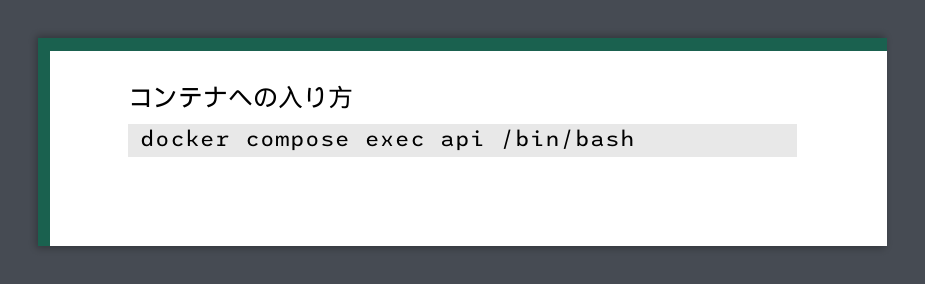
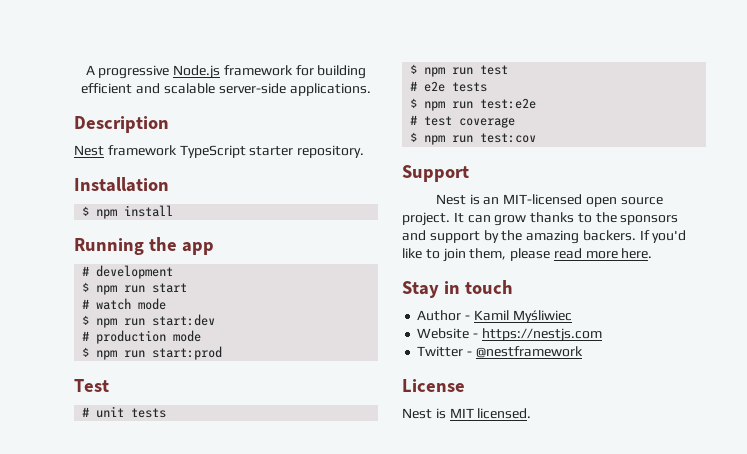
[128,85,353,109] [140,129,635,151] コンテナへの入り方 // docker compose exec api /bin/bash -> [85,65,367,79] [81,83,371,96] [74,116,169,133] [74,145,365,158] [74,177,169,192] [82,205,174,219] [74,237,214,255] [82,265,174,279] [82,282,188,295] [82,298,167,310] [82,314,216,328] [82,330,202,344] [82,346,223,360] [74,379,109,392] [82,406,167,418] [410,64,509,77] [410,81,488,92] [410,98,537,111] [410,115,516,128] [410,132,537,145] [402,165,469,182] [435,194,663,207] [402,212,679,226] [402,230,687,244] [402,248,653,262] [402,280,513,298] [417,310,572,323] [417,328,602,342] [417,346,583,358] [402,379,465,392] [402,408,532,419] A progressive Node.js framework for building efficient and scalable server-side applications. // Description // Nest framework TypeScript starter repository. // Installation // $ npm install // Running the app // # development // $ npm run start // # watch mode // $ npm run start:dev // # production mode // $ npm run start:prod // Test // # unit tests // $ npm run test // # e2e tests // $ npm run test:e2e // # test coverage // $ npm run test:cov // Support // Nest is an MIT-licensed open source project. It can grow thanks to the sponsors and support by the amazing backers. If you'd like to join them, please read more here. // Stay in touch // Author - Kamil Myśliwiec // Website - https://nestjs.com // Twitter - @nestframework // License // Nest is MIT licensed.

